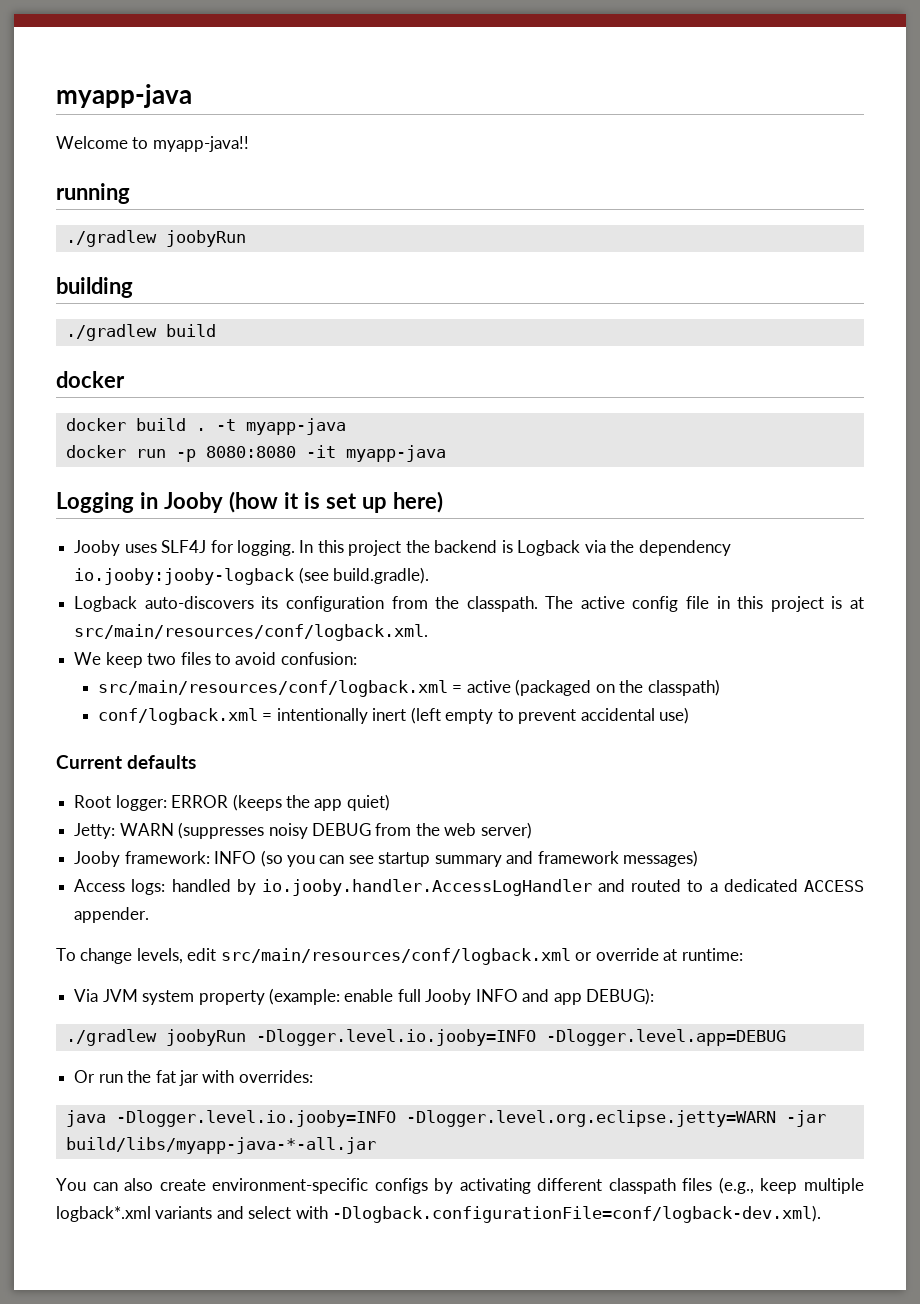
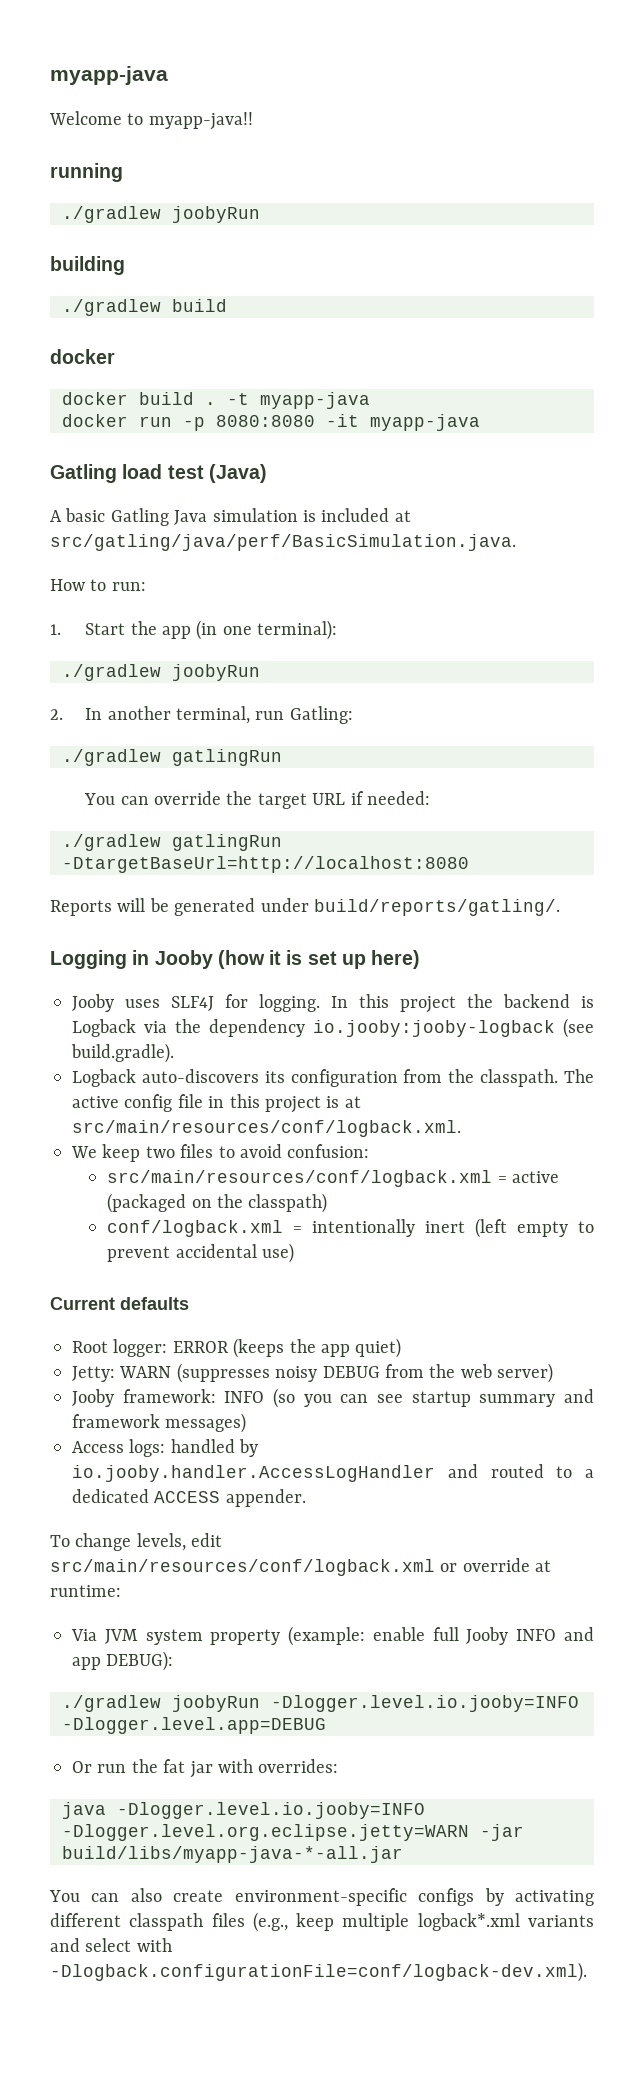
(446, 453) none -> [50,464,267,483] [50,508,411,526] [50,534,516,551] [50,579,146,591] [50,620,338,640] [62,664,260,681] [50,706,353,724] [62,749,282,766] [84,791,430,809] [62,834,282,851] [62,856,469,873] [50,898,560,916] // Gatling load test (Java) // A basic Gatling Java simulation is included at src/gatling/java/perf/BasicSimulation.java. // How to run: // 1. Start the app (in one terminal): // ./gradlew joobyRun // 2. In another terminal, run Gatling: // ./gradlew gatlingRun // You can override the target URL if needed: // ./gradlew gatlingRun -DtargetBaseUrl=http://localhost:8080 // Reports will be generated under build/reports/gatling/.

